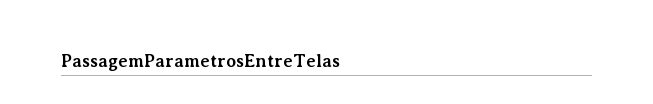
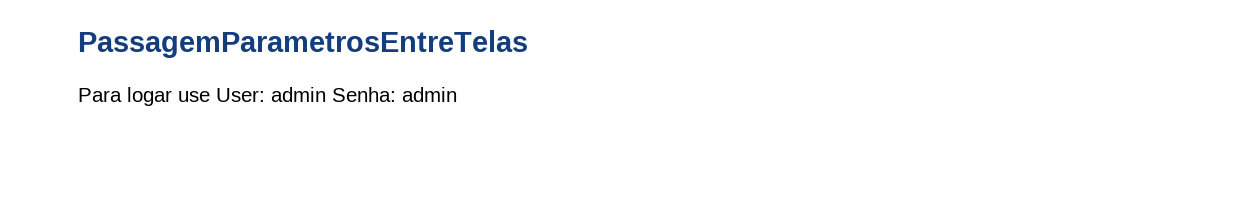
(340, 62) none -> [78,87,457,106] // Para logar use User: admin Senha: admin

